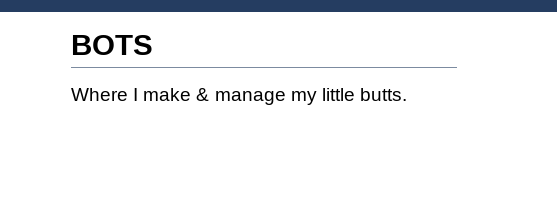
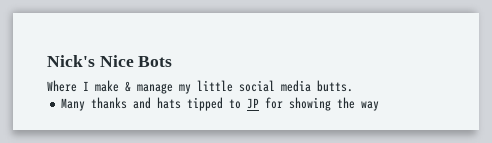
[71,35,153,55] BOTS -> [47,55,173,67] Nick's Nice Bots
(355, 94) none -> [239,80,311,92] social media
(407, 94) none -> [61,97,380,111] // Many thanks and hats tipped to JP for showing the way

